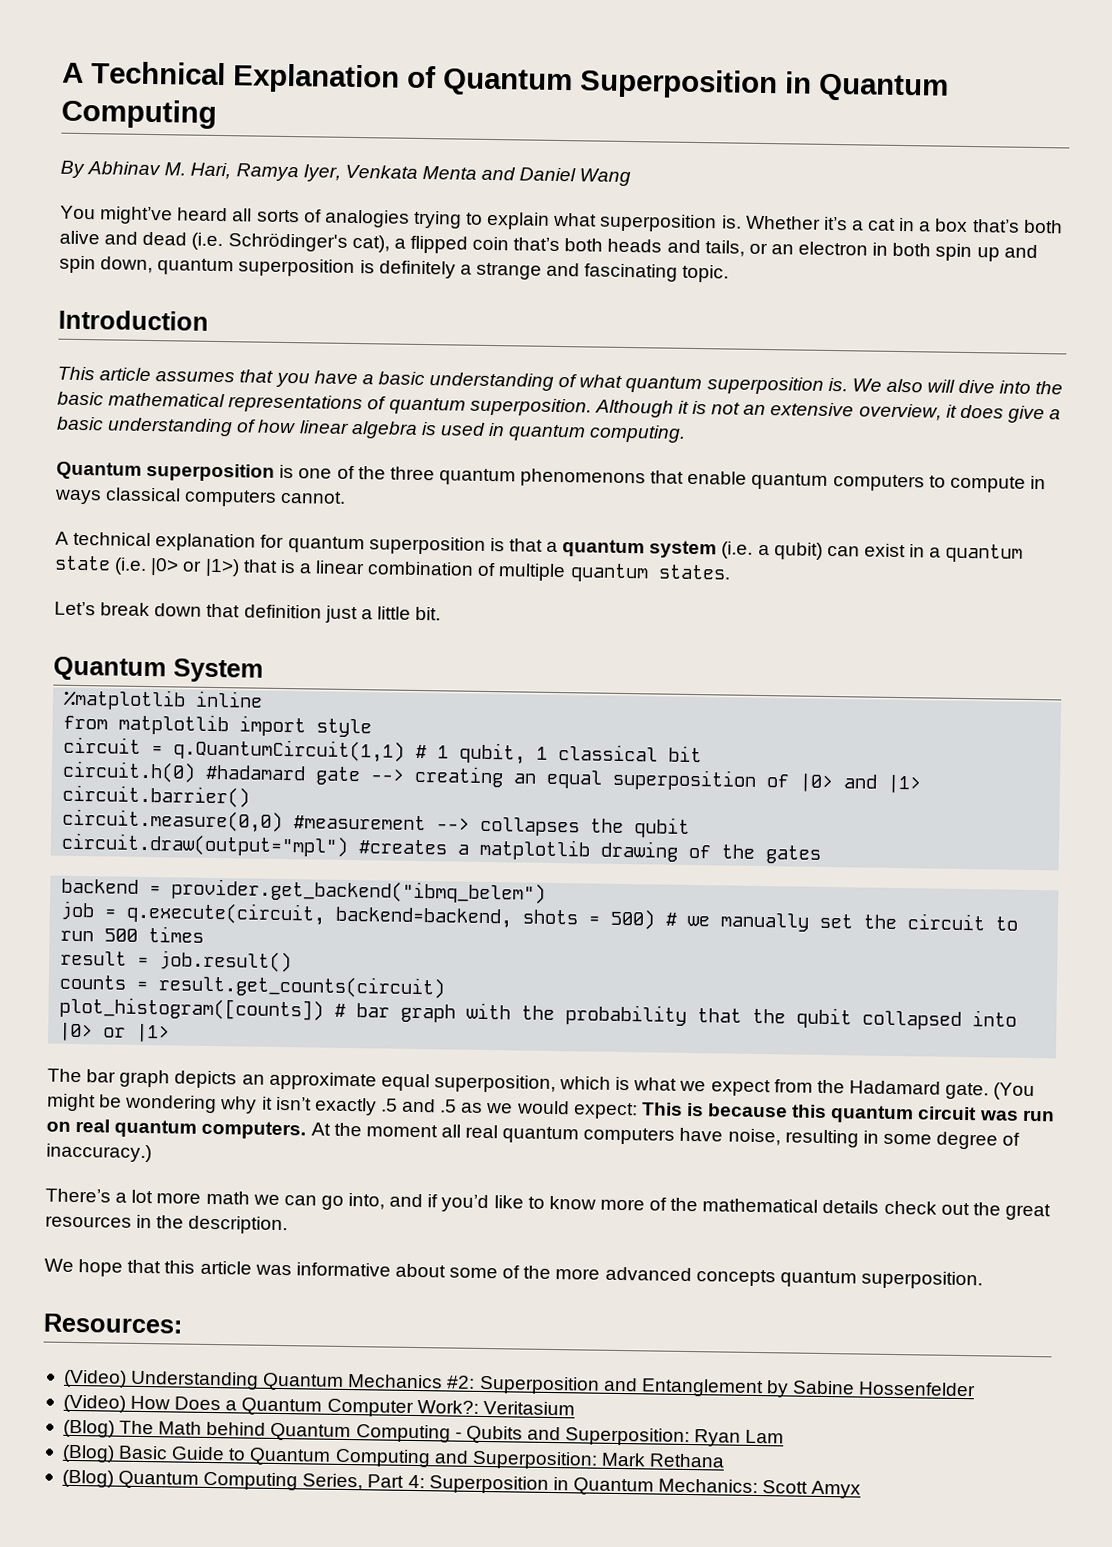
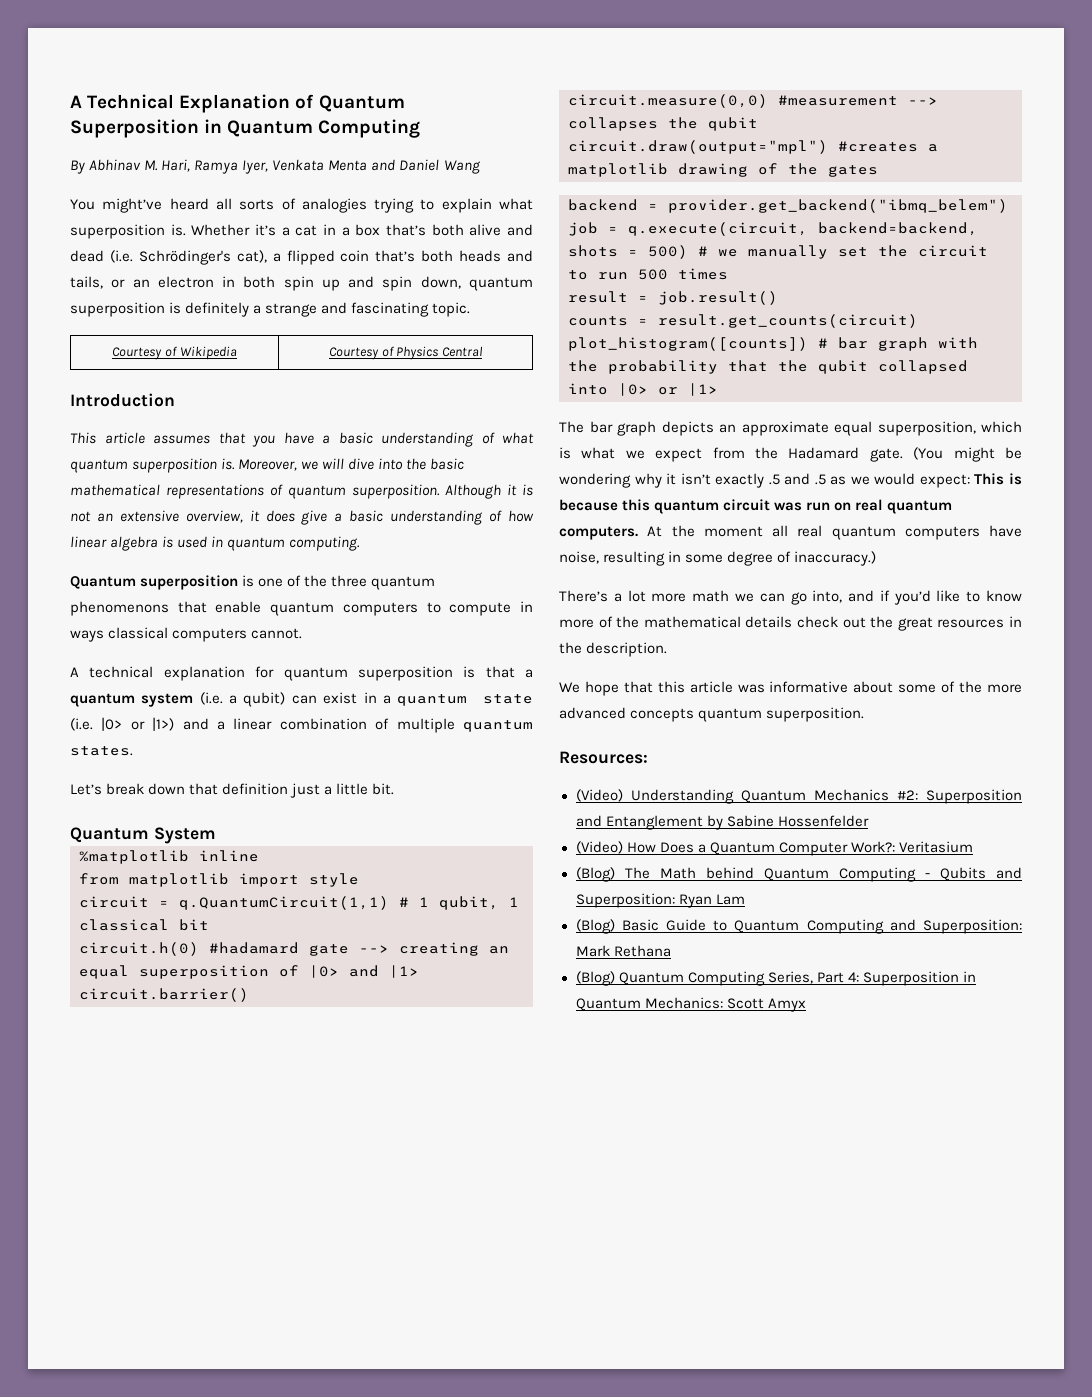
(730, 273) none -> [112,346,237,360] [329,346,483,360] // Courtesy of Wikipedia | Courtesy of Physics Central
[851,378,923,393] We also -> [238,459,319,471] Moreover, we
[242,559,296,574] that is -> [182,718,209,730] and

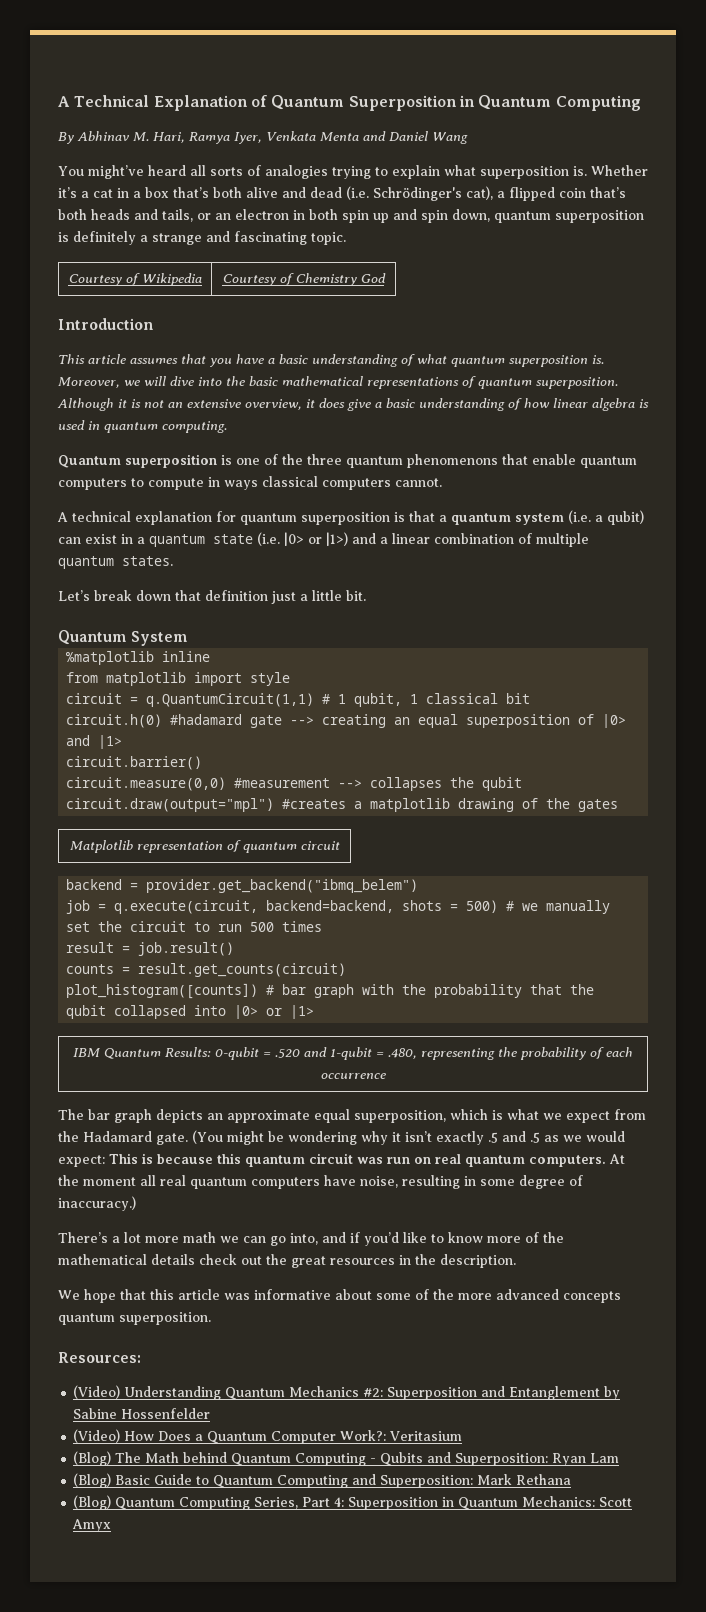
[396,346,483,360] Physics Central -> [295,273,386,286] Chemistry God
(878, 171) none -> [69,840,340,853] // Matplotlib representation of quantum circuit
(718, 389) none -> [73,1047,633,1060] [320,1073,386,1079] // IBM Quantum Results: 0-qubit = .520 and 1-qubit = .480, representing the probability of each occurrence

